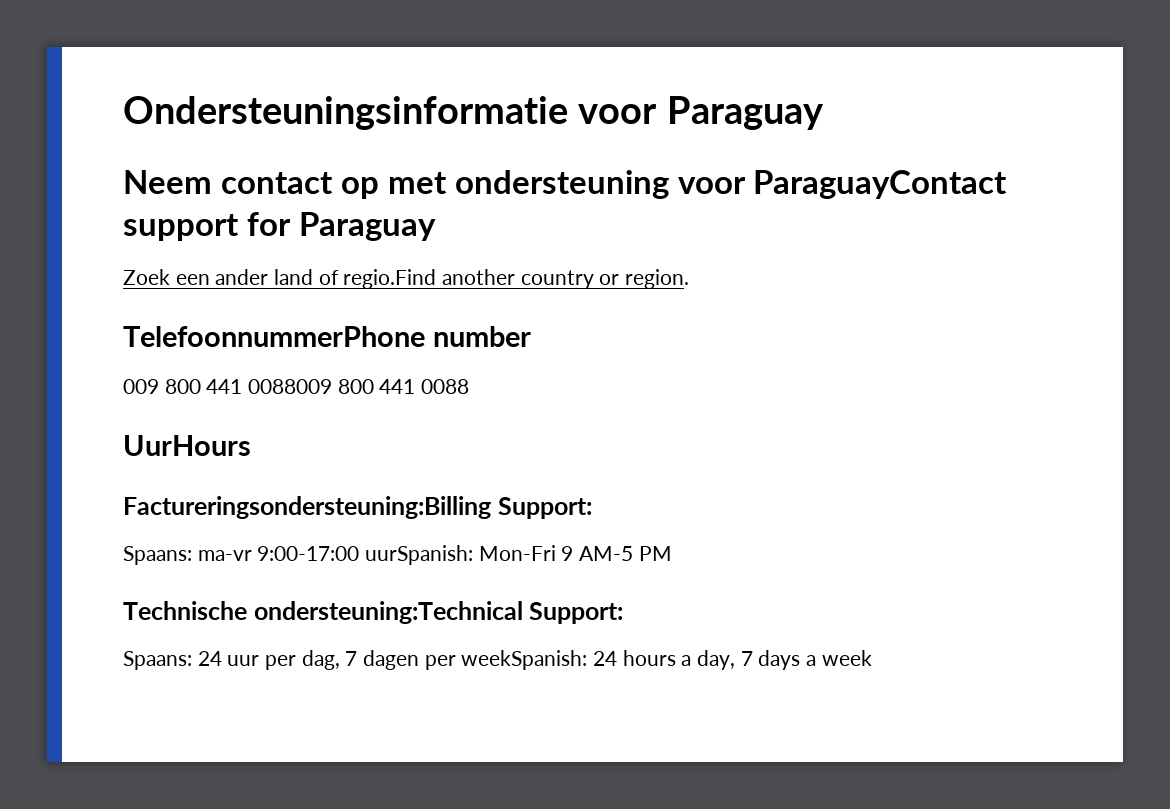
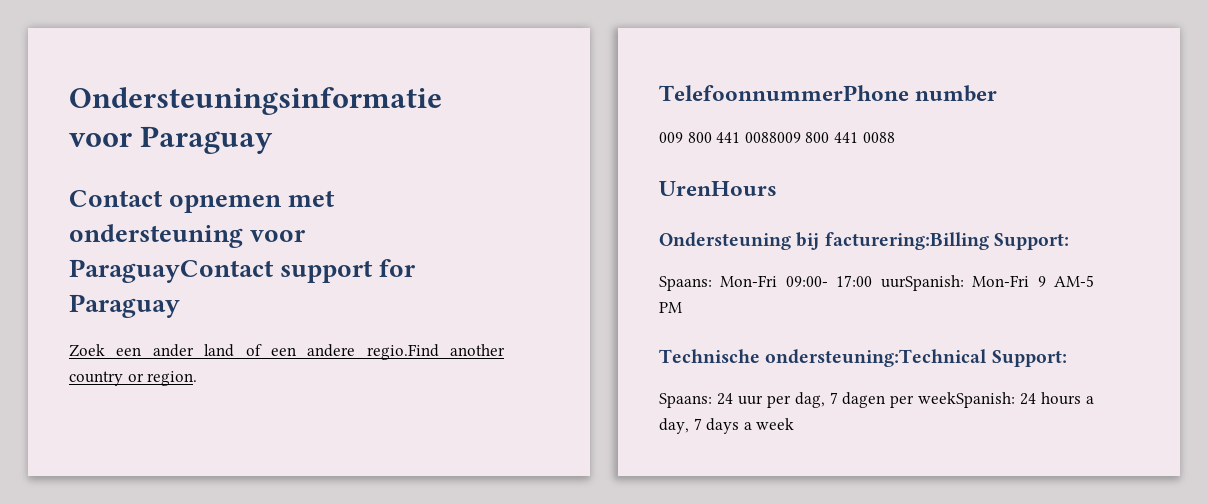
[123,170,379,199] Neem contact op -> [69,190,283,213] Contact opnemen
(339, 277) none -> [270,344,356,357] een andere
[123,435,251,456] [123,496,592,519] [123,546,360,565] UurHours // Factureringsondersteuning:Billing Support: // Spaans: ma-vr 9:00-17:00 -> [659,181,777,196] [659,232,1069,250] [659,275,873,291] UrenHours // Ondersteuning bij facturering:Billing Support: // Spaans: Mon-Fri 09:00- 17:00

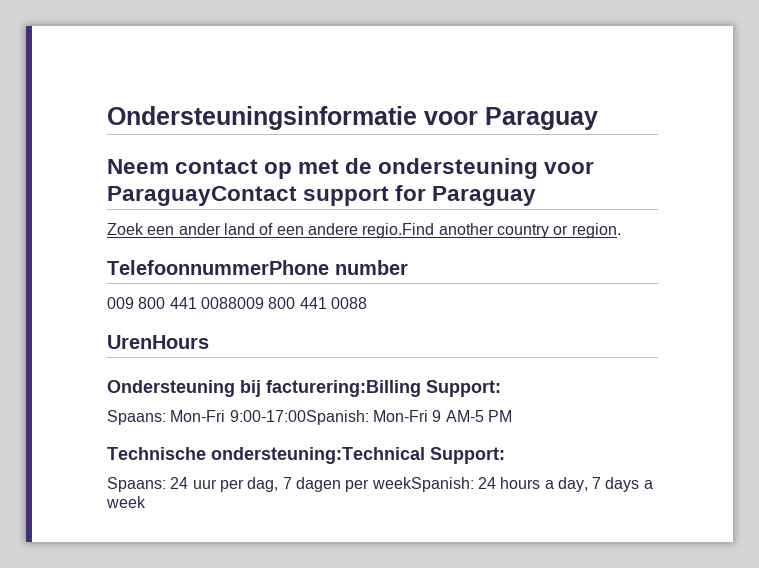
[69,190,336,213] Contact opnemen met -> [107,158,373,179] Neem contact op met de
[785,275,964,291] 09:00- 17:00 uurSpanish: -> [229,410,369,425] 9:00-17:00Spanish:

